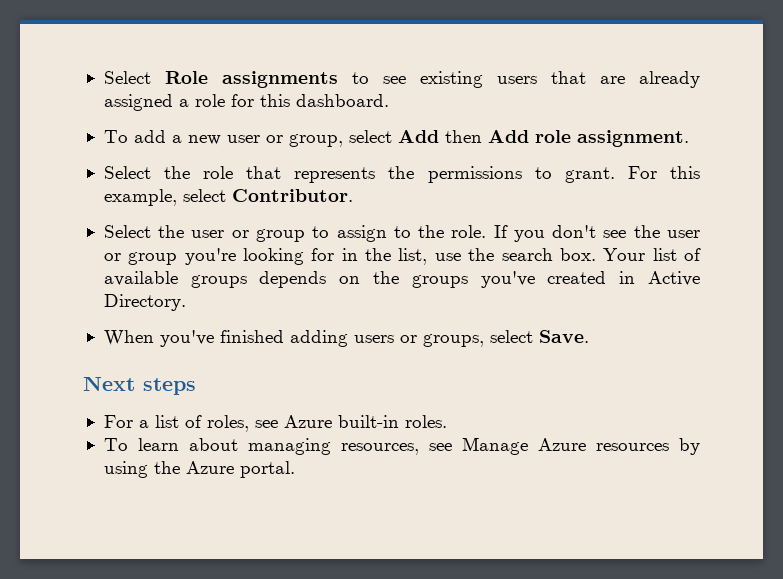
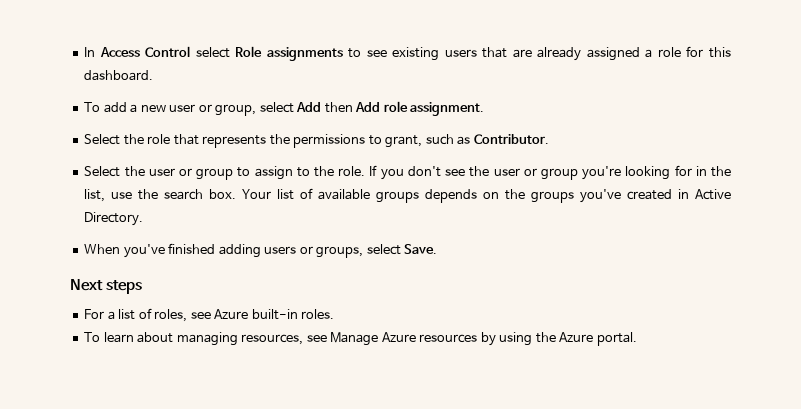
[103,71,151,84] Select -> [84,46,230,58] In Access Control select
[564,166,701,183] [103,189,226,206] grant. For this example, select -> [385,134,471,148] grant, such as

